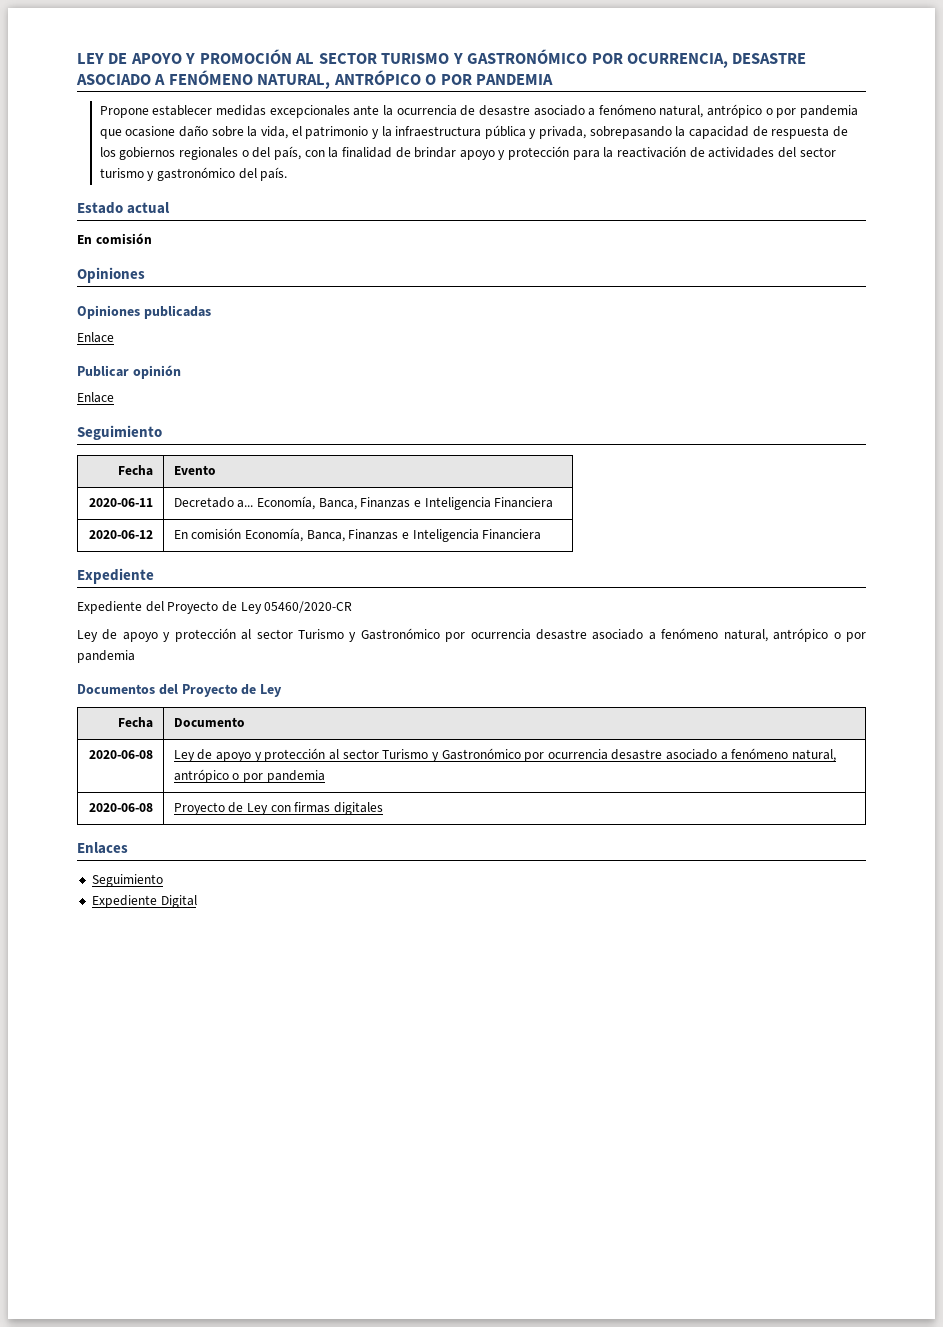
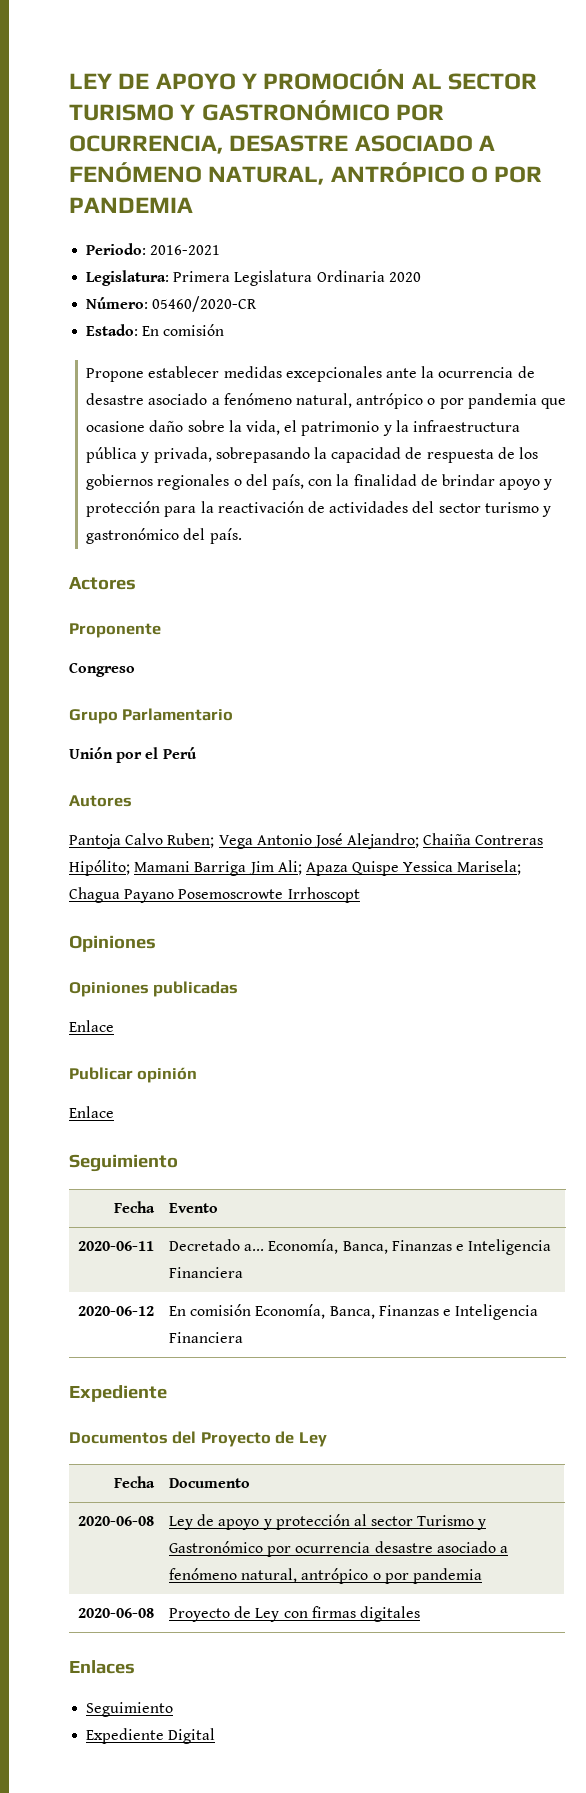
(554, 79) none -> [86,243,221,255] [86,270,421,286] [86,296,258,312] [86,324,225,336] // Periodo: 2016-2021 // Legislatura: Primera Legislatura Ordinaria 2020 // Número: 05460/2020-CR // Estado: En comisión
[77,202,171,214] [77,233,152,244] Estado actual // En comisión -> [69,577,136,590] [69,623,161,638] [69,662,135,677] [69,708,234,724] [69,747,197,763] [69,795,132,807] [69,833,544,849] [69,860,522,876] [69,887,360,903] Actores // Proponente // Congreso // Grupo Parlamentario // Unión por el Perú // Autores // Pantoja Calvo Ruben; Vega Antonio José Alejandro; Chaiña Contreras Hipólito; Mamani Barriga Jim Ali; Apaza Quispe Yessica Marisela; Chagua Payano Posemoscrowte Irrhoscopt
[77,601,353,614] [77,628,867,642] [77,650,135,663] // Expediente del Proyecto de Ley 05460/2020-CR // Ley de apoyo y protección al sector Turismo y Gastronómico por ocurrencia desastre asociado a fenómeno natural, antrópico o por pandemia -> (167, 1393) none

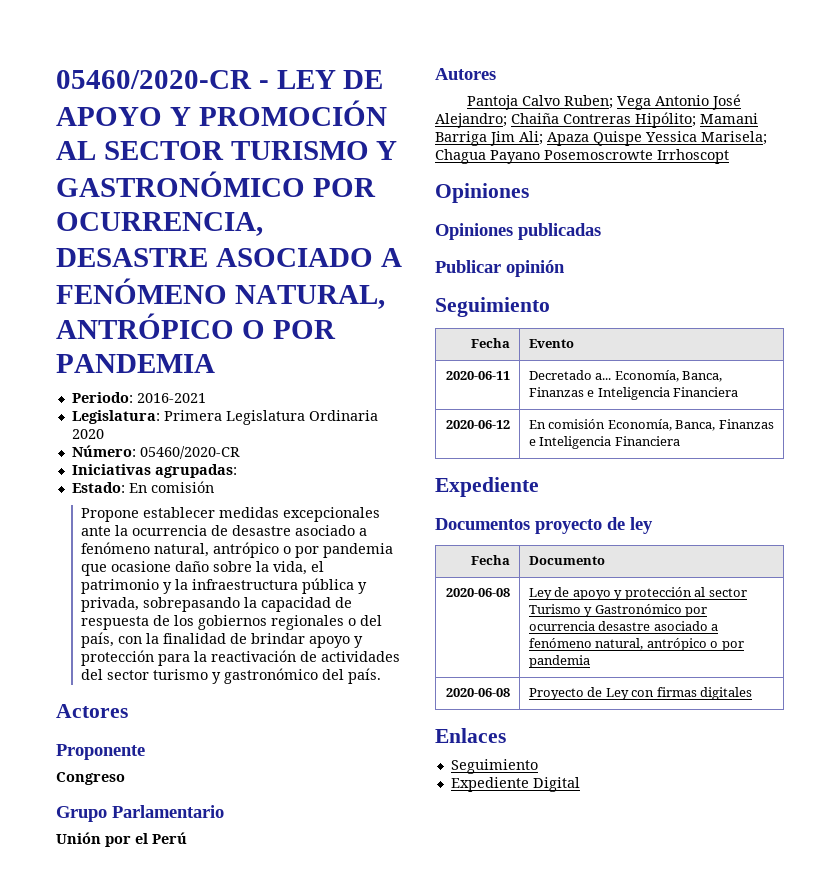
(69, 81) none -> [56,70,269,89] 05460/2020-CR -
(258, 304) none -> [71,464,237,478] // Iniciativas agrupadas:
[69,1020,114,1032] // Enlace -> (601, 231) none
[69,1106,114,1118] // Enlace -> (565, 268) none
[172,1431,327,1447] del Proyecto de Ley -> [535,517,653,534] proyecto de ley

